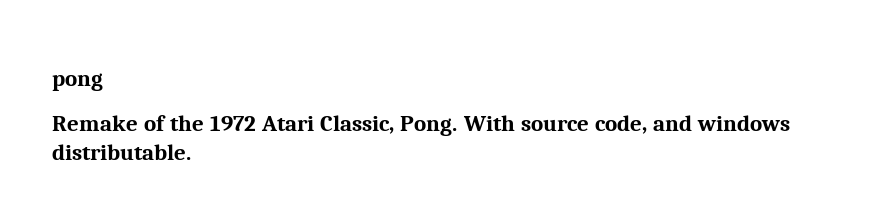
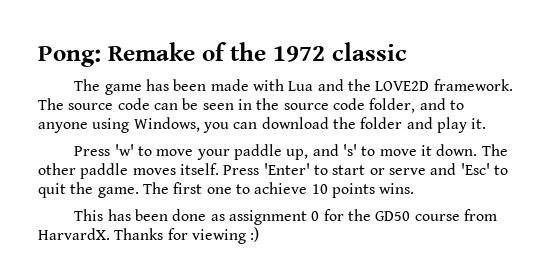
[52,73,103,91] pong // -> [38,46,101,67] Pong:
[261,115,790,136] [52,144,191,160] Atari Classic, Pong. With source code, and windows distributable. -> [331,42,407,61] [74,79,513,95] [38,98,464,113] [38,117,487,133] [74,144,508,160] [38,163,508,179] [38,182,415,198] [74,209,497,225] [38,227,260,244] classic // The game has been made with Lua and the LOVE2D framework. The source code can be seen in the source code folder, and to anyone using Windows, you can download the folder and play it. // Press 'w' to move your paddle up, and 's' to move it down. The other paddle moves itself. Press 'Enter' to start or serve and 'Esc' to quit the game. The first one to achieve 10 points wins. // This has been done as assignment 0 for the GD50 course from HarvardX. Thanks for viewing :)

